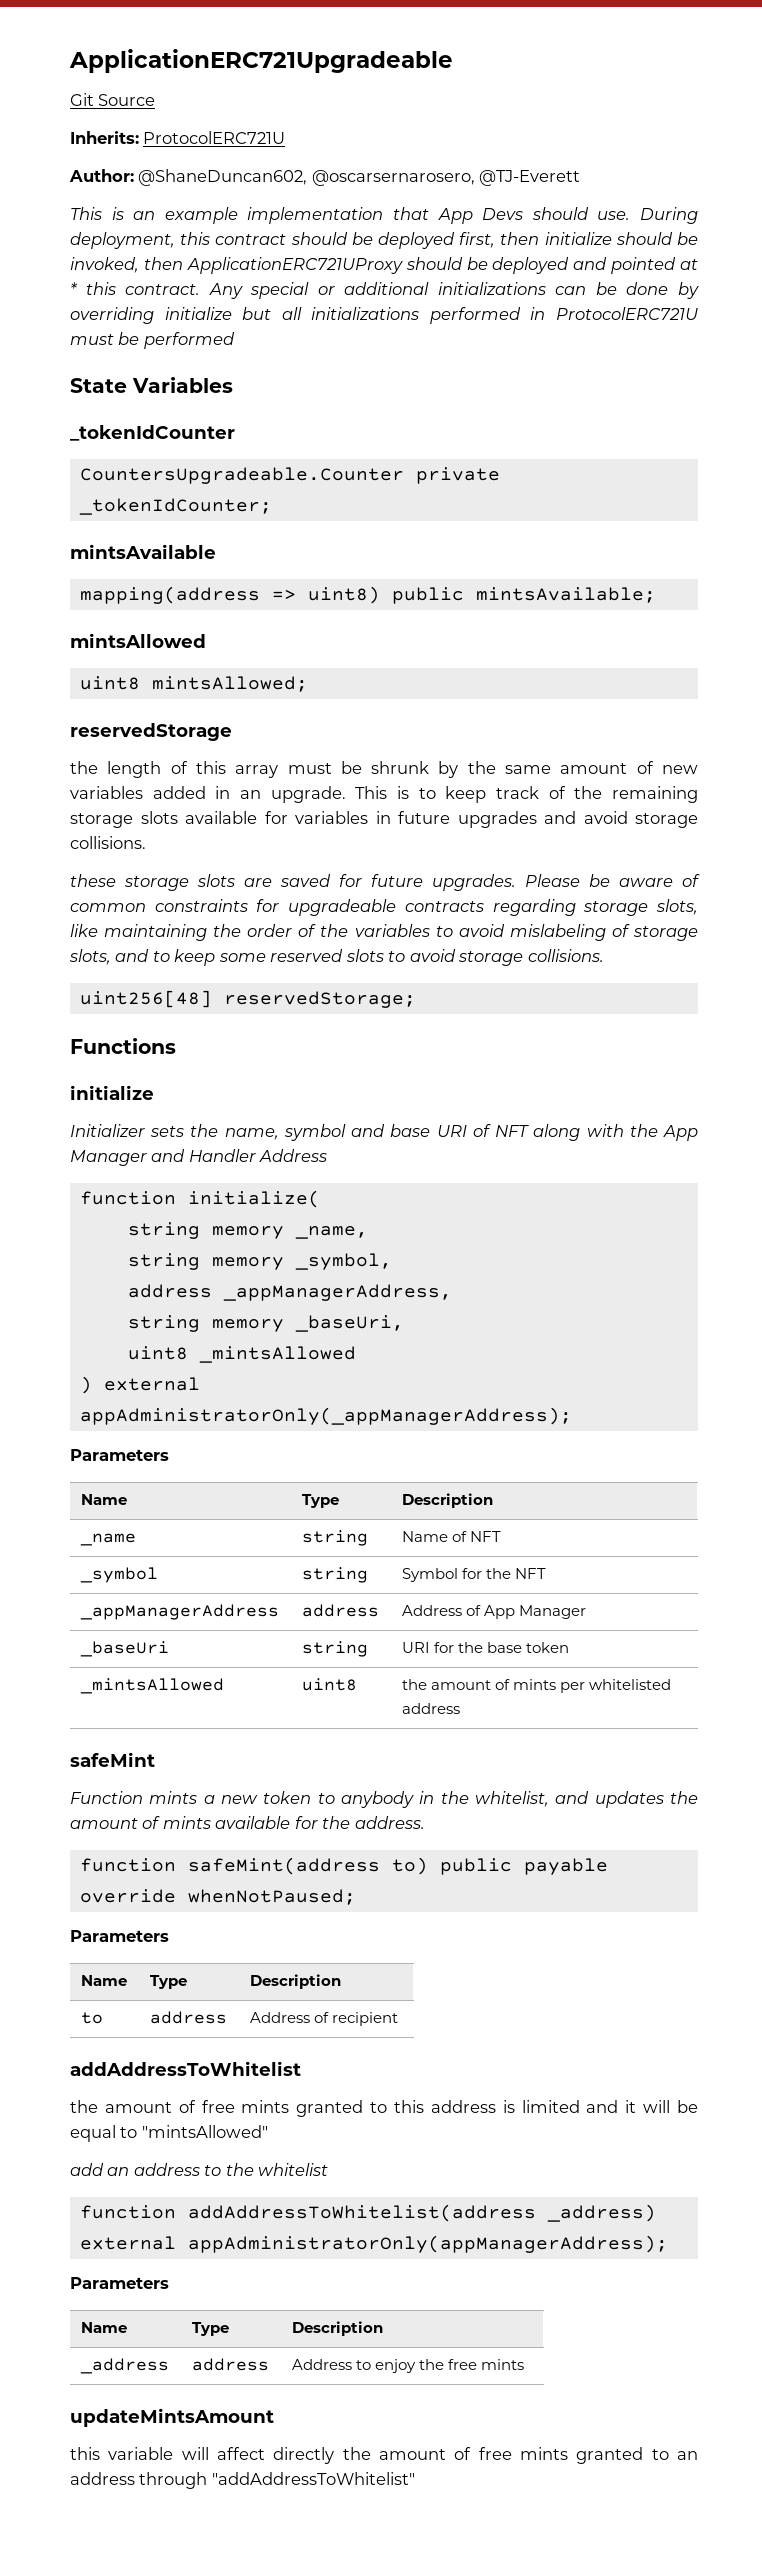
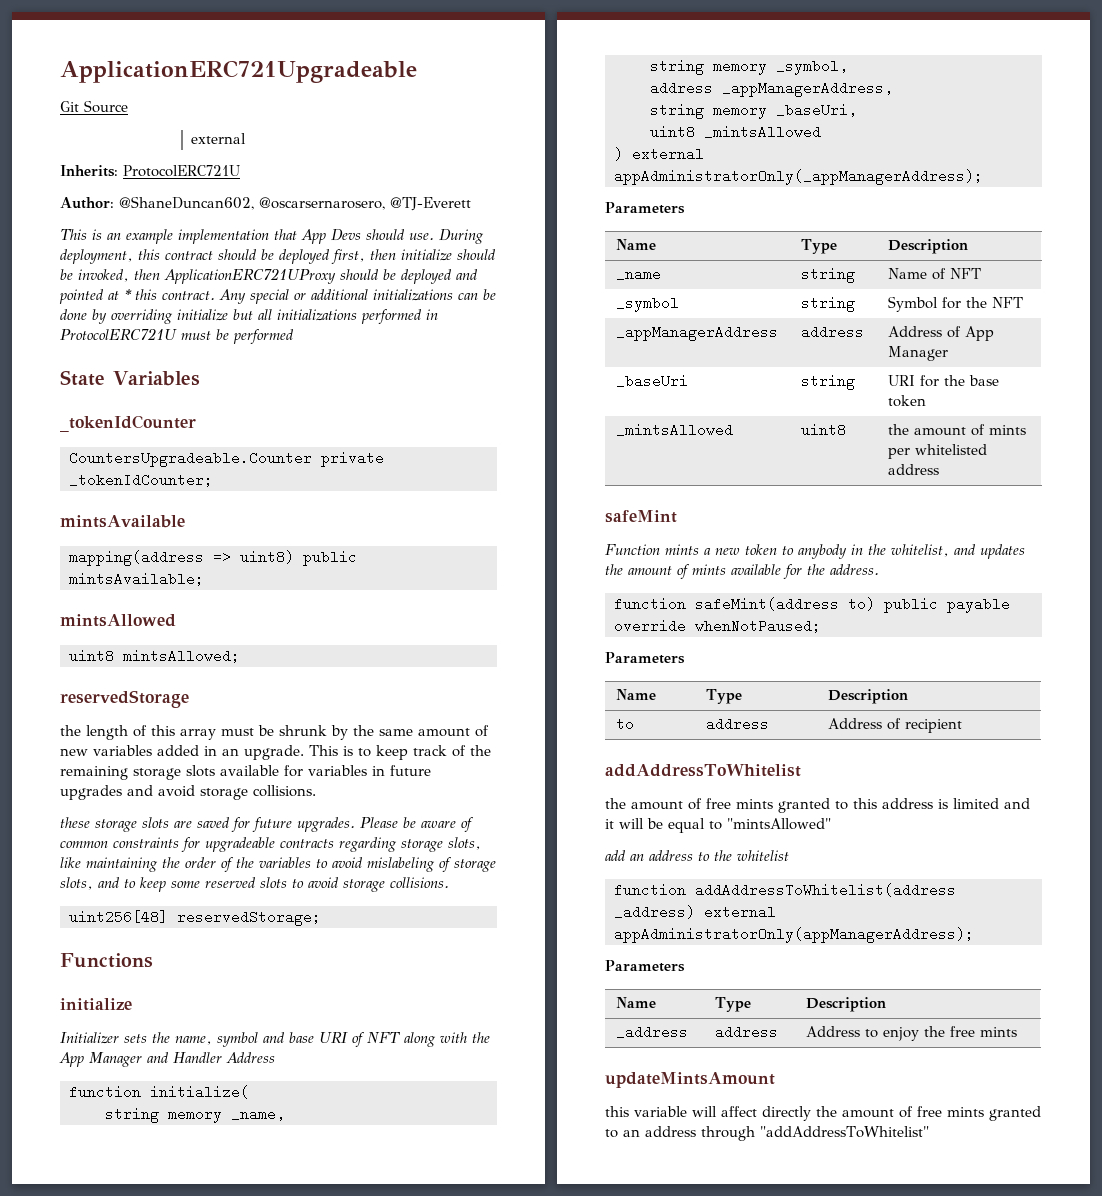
(156, 100) none -> [191,133,247,144] // external

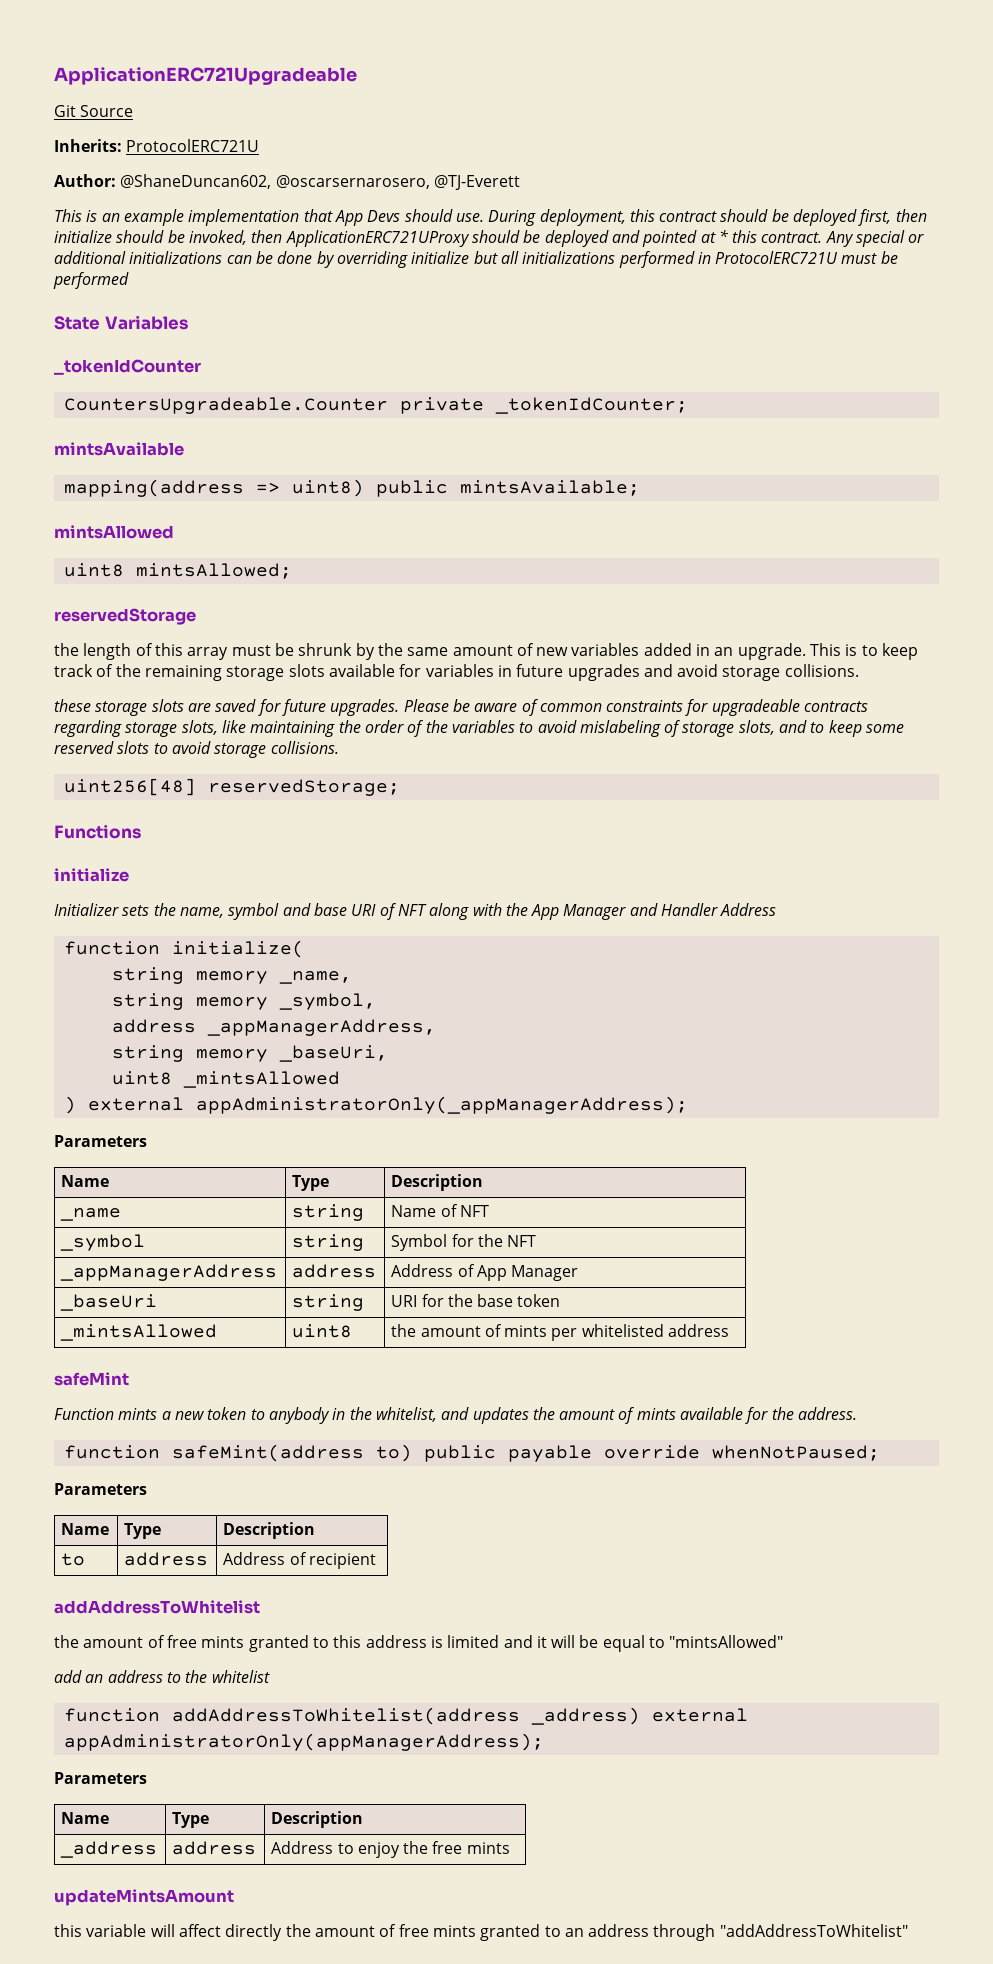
[191,133,247,144] // external -> (134, 111) none

